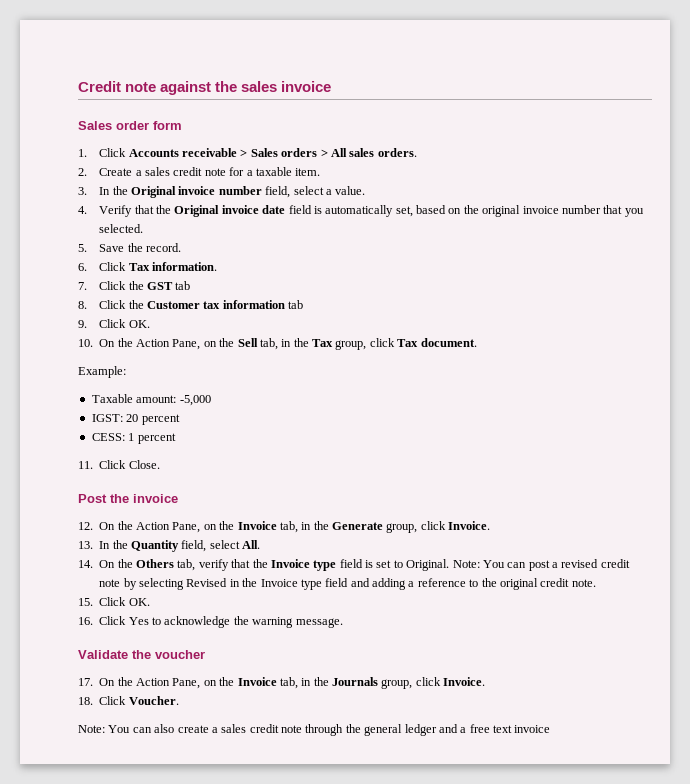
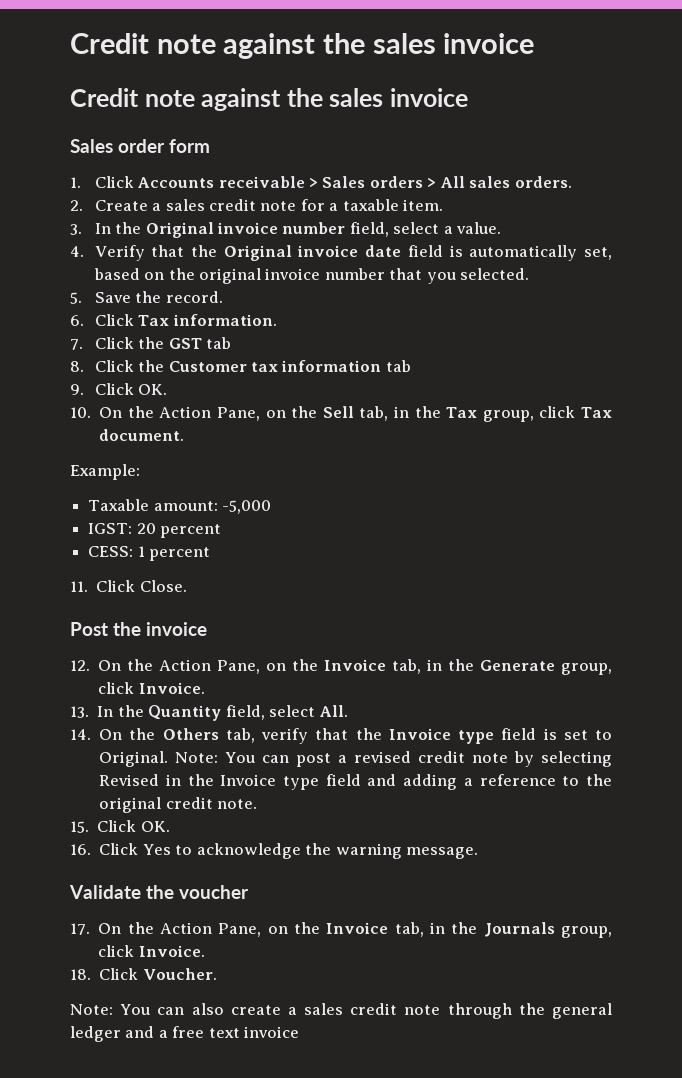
[78,81,332,95] Credit note against the sales invoice -> [70,33,535,59] [70,88,469,111] Credit note against the sales invoice // Credit note against the sales invoice

